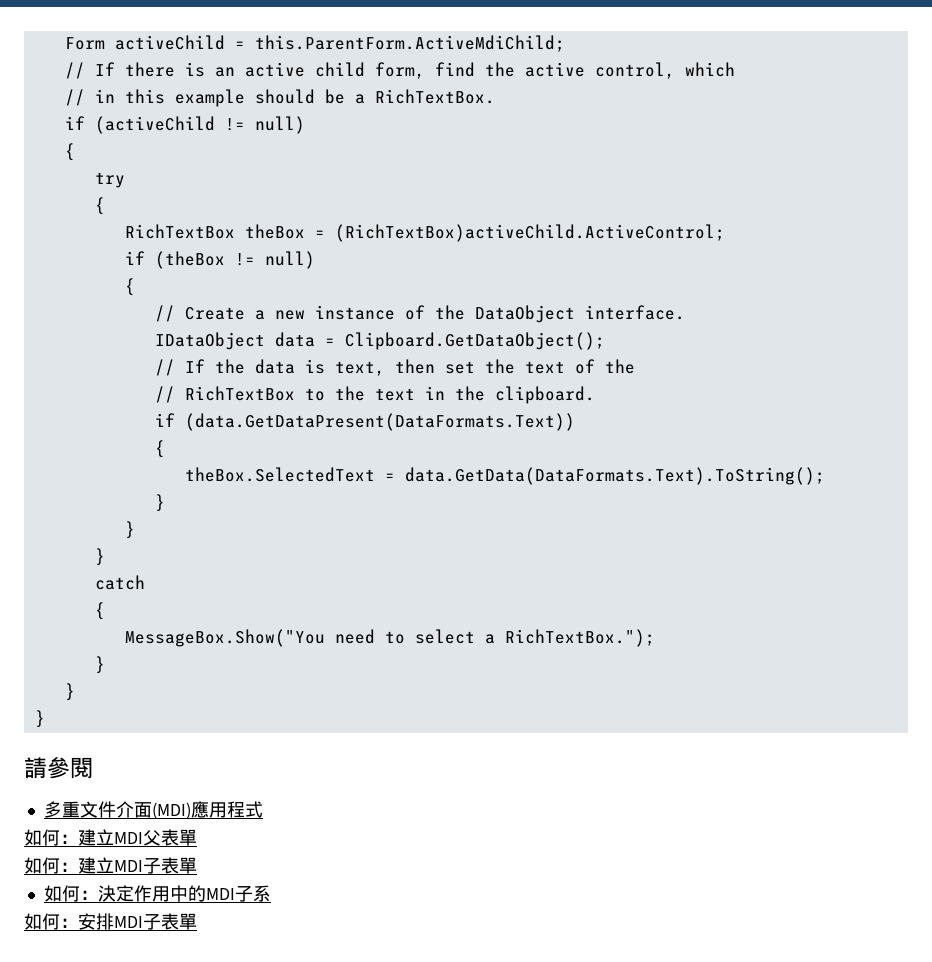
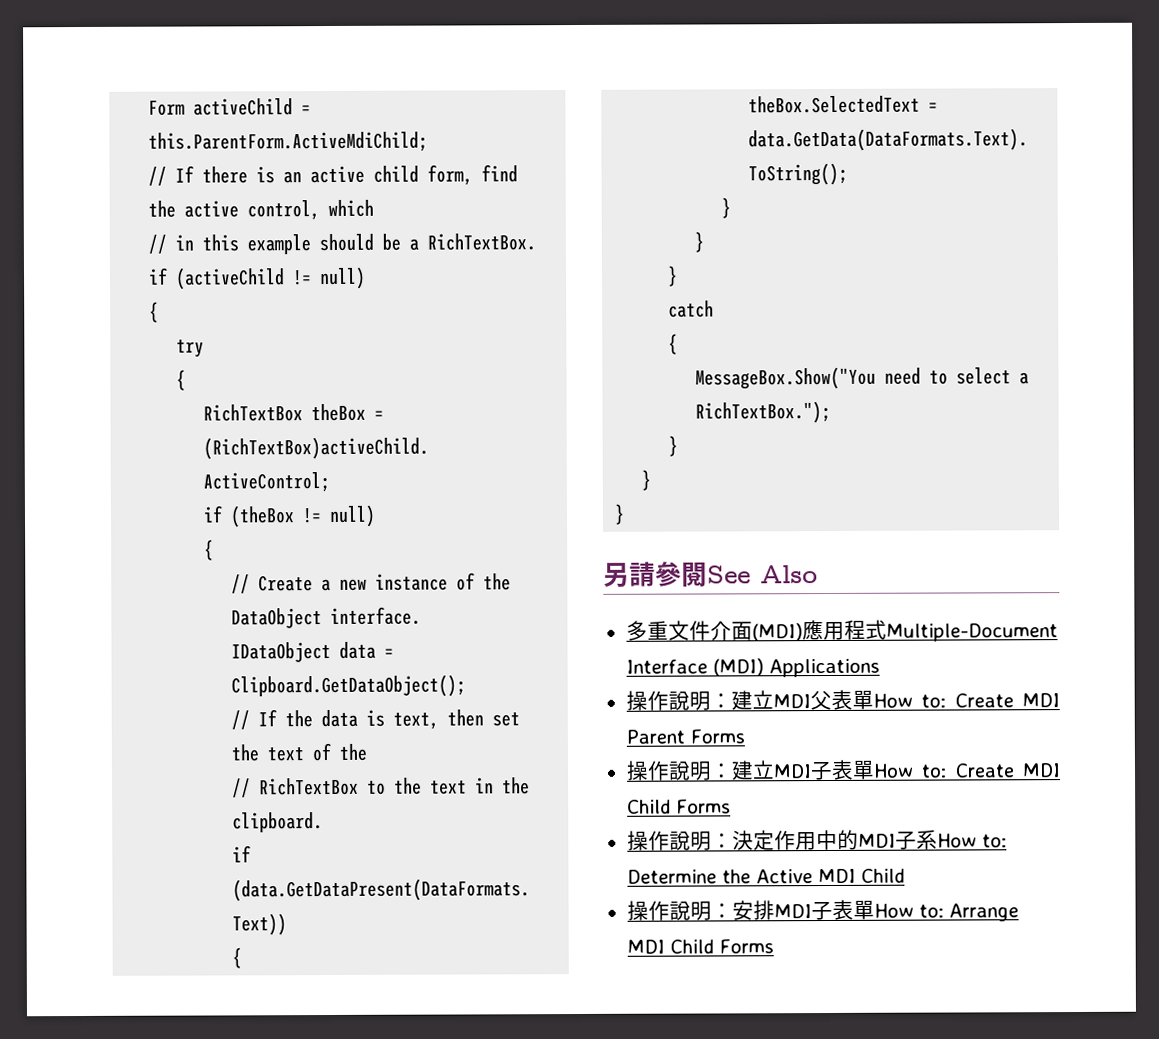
(45, 719) none -> [603,562,630,587] 另
(93, 768) none -> [707,565,818,584] See Also
[24,829,197,846] [24,857,197,874] [43,885,80,902] // 如何：建立MDI父表單 // 如何：建立MDI子表單 // 如何 -> [885,623,1058,642] [625,658,880,678] [625,689,1060,711] [625,729,745,744] [625,759,1061,781] [626,799,731,814] [626,830,712,851] Multiple-Document Interface (MDI) Applications // 操作說明：建立MDI父表單How to: Create MDI Parent Forms // 操作說明：建立MDI子表單How to: Create MDI Child Forms // 操作說明
[24,913,197,930] // 如何：安排MDI子表單 -> [936,833,1007,848] [626,868,905,884] [626,899,1019,922] [626,939,774,954] How to: Determine the Active MDI Child // 操作說明：安排MDI子表單How to: Arrange MDI Child Forms

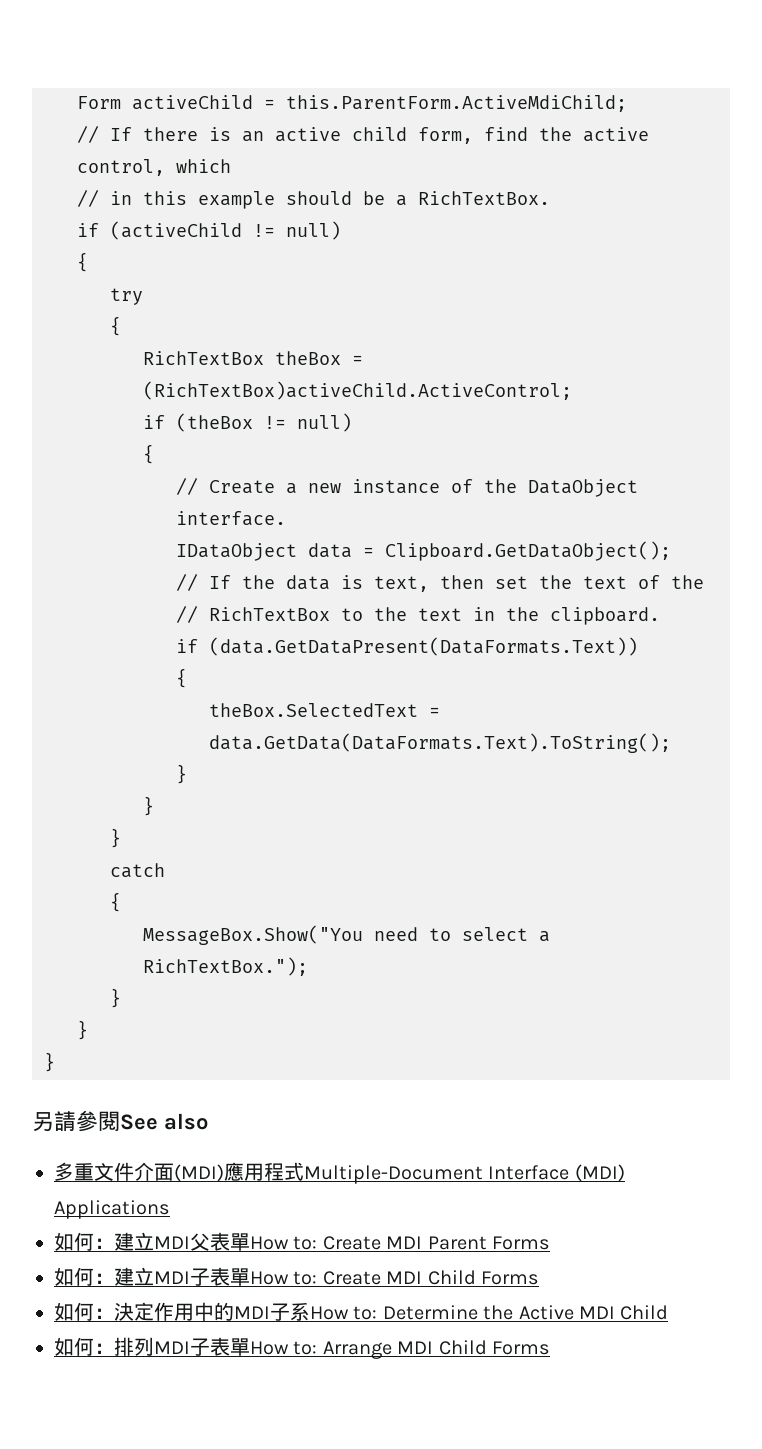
[760,565,818,584] Also -> [164,1113,208,1130] also
[625,690,711,711] 操作說明 -> [54,1232,94,1251] 如何
[625,760,712,781] 操作說明 -> [54,1267,94,1286] 如何
[626,830,712,851] 操作說明 -> [54,1302,94,1321] 如何
[626,900,775,921] 操作說明：安排 -> [54,1337,154,1356] 如何：排列

